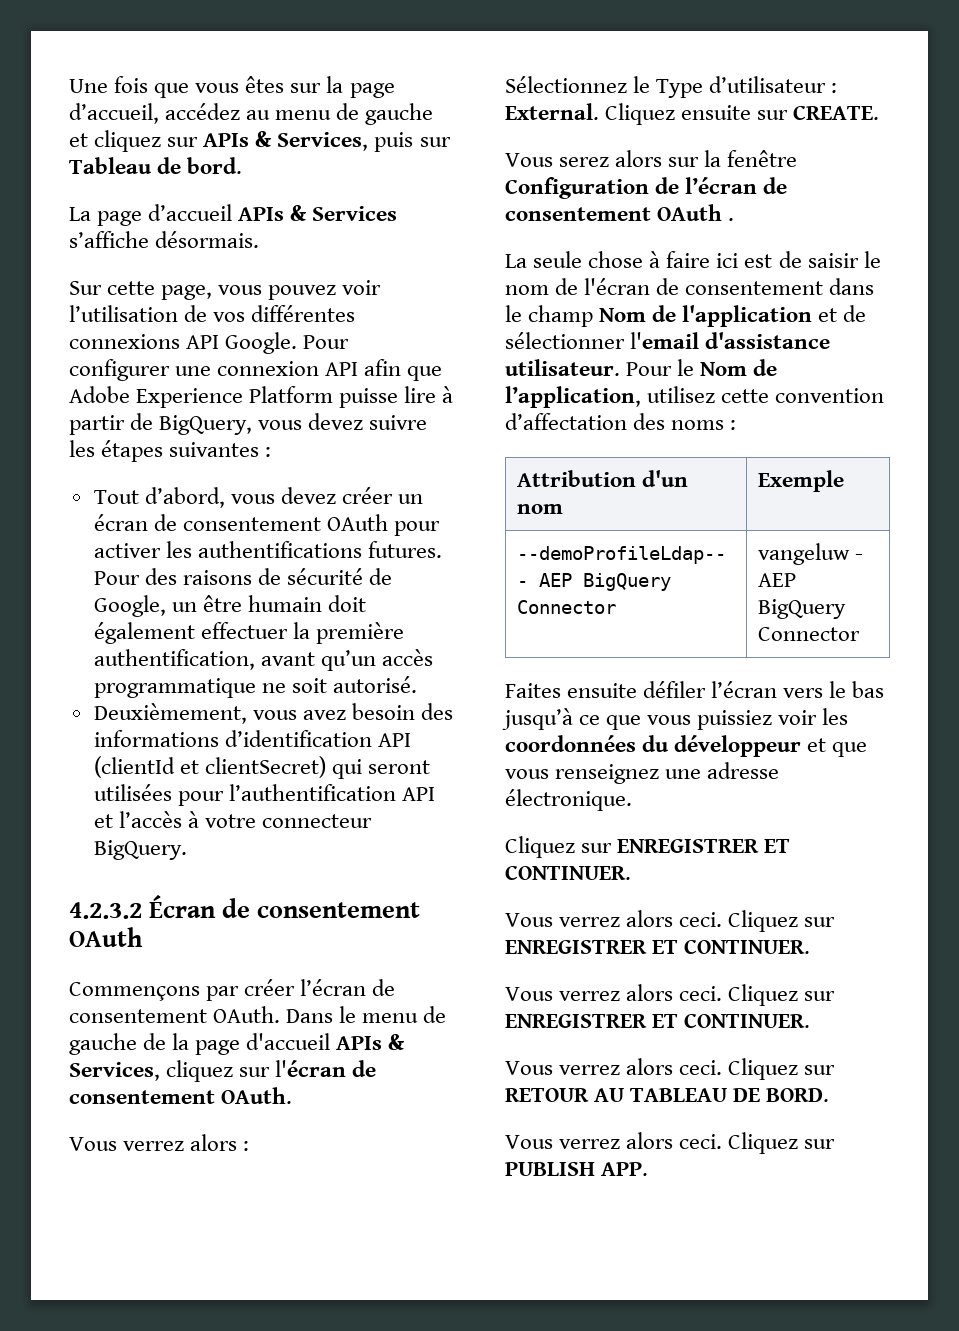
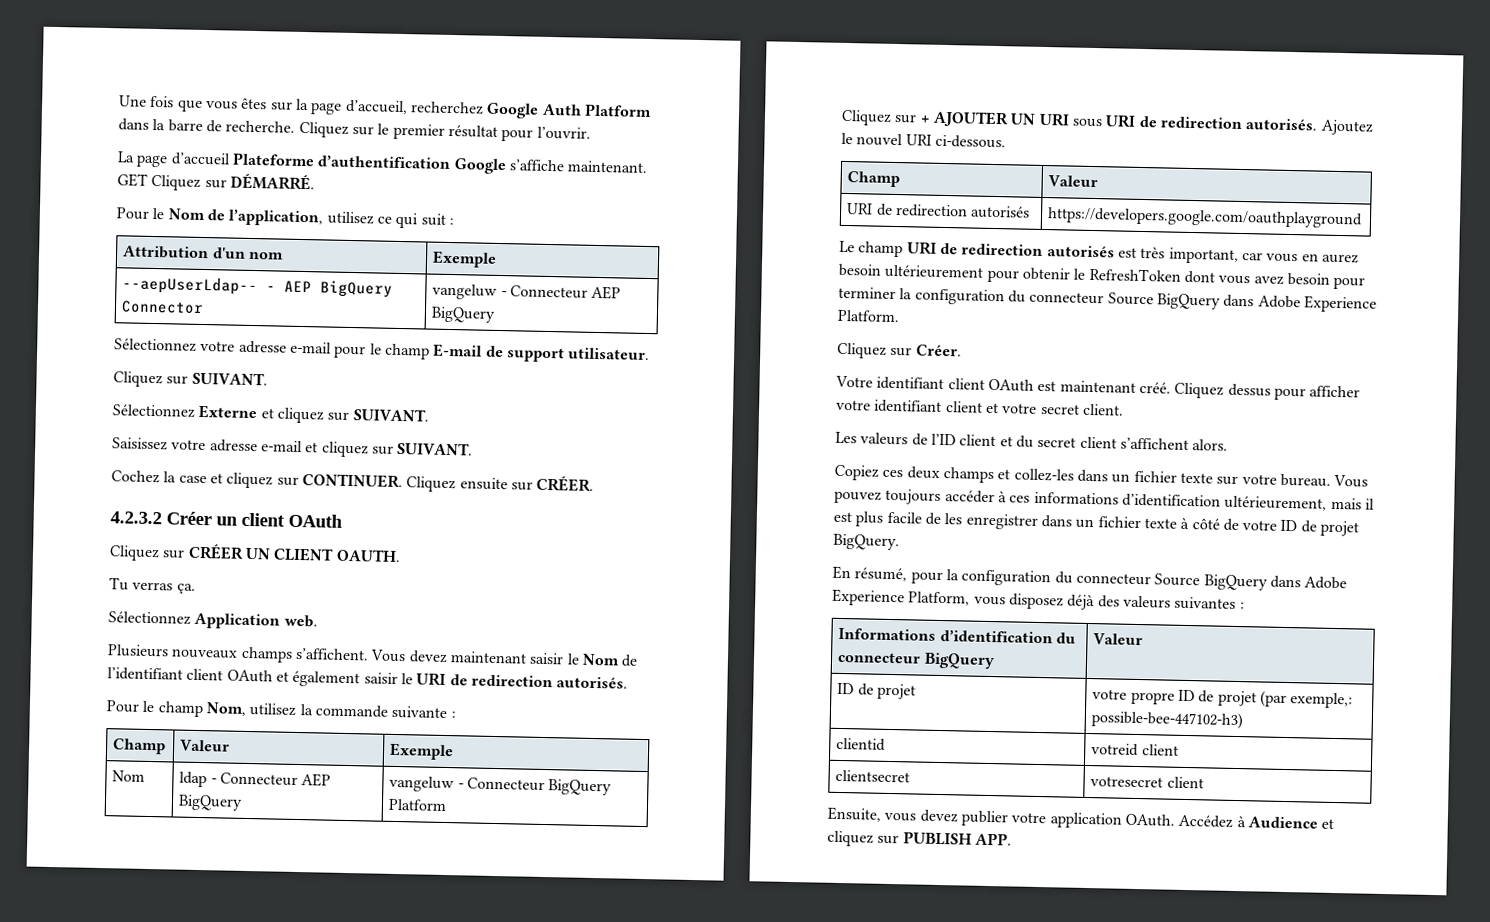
[165,103,434,125] [69,130,451,152] [69,157,243,174] [69,204,398,226] [69,231,260,248] [69,280,382,300] [69,305,356,322] [69,332,350,354] [69,359,443,381] [69,386,454,408] [69,413,428,435] [69,440,272,462] [93,487,424,508] [93,514,441,536] [93,541,442,558] [93,568,393,585] [93,595,367,617] [93,622,404,644] [93,649,433,671] [93,676,417,698] [93,703,454,724] [93,730,411,747] [93,756,431,779] [93,784,435,806] [93,811,373,828] [93,840,187,860] [69,894,421,919] [69,927,143,947] [69,979,396,1001] [69,1006,447,1023] [69,1033,406,1055] [69,1060,377,1082] [69,1087,293,1104] [69,1134,250,1151] [505,76,838,98] [505,103,880,125] [505,150,798,167] [505,177,788,199] [505,204,735,221] [505,251,881,268] [505,278,875,295] [505,305,867,327] [505,332,831,349] [505,359,620,376] accédez au menu de gauche et cliquez sur APIs & Services, puis sur Tableau de bord. // La page d’accueil APIs & Services s’affiche désormais. // Sur cette page, vous pouvez voir l’utilisation de vos différentes connexions API Google. Pour configurer une connexion API afin que Adobe Experience Platform puisse lire à partir de BigQuery, vous devez suivre les étapes suivantes : // Tout d’abord, vous devez créer un écran de consentement OAuth pour activer les authentifications futures. Pour des raisons de sécurité de Google, un être humain doit également effectuer la première authentification, avant qu’un accès programmatique ne soit autorisé. // Deuxièmement, vous avez besoin des informations d’identification API (clientId et clientSecret) qui seront utilisées pour l’authentification API et l’accès à votre connecteur BigQuery. // 4.2.3.2 Écran de consentement OAuth // Commençons par créer l’écran de consentement OAuth. Dans le menu de gauche de la page d'accueil APIs & Services, cliquez sur l'écran de consentement OAuth. // Vous verrez alors : // Sélectionnez le Type d’utilisateur : External. Cliquez ensuite sur CREATE. // Vous serez alors sur la fenêtre Configuration de l’écran de consentement OAuth . // La seule chose à faire ici est de saisir le nom de l'écran de consentement dans le champ Nom de l'application et de sélectionner l'email d'assistance utilisateur. -> [409,101,652,119] [118,118,591,142] [117,151,649,175] [117,173,315,191] recherchez Google Auth Platform dans la barre de recherche. Cliquez sur le premier résultat pour l’ouvrir. // La page d’accueil Plateforme d’authentification Google s’affiche maintenant. GET Cliquez sur DÉMARRÉ. //
[721,388,885,403] [505,413,725,430] cette convention d’affectation des noms -> [376,212,446,229] ce qui suit
[517,546,727,564] --demoProfileLdap-- -> [122,276,259,296] --aepUserLdap--
[758,573,797,587] [758,599,847,619] [758,627,861,641] [505,681,885,698] [502,708,849,730] [505,735,868,757] [505,762,780,784] [505,789,632,811] [505,836,791,858] [505,865,631,880] [505,910,836,932] [505,939,811,954] [505,984,836,1006] [505,1013,811,1028] [505,1058,836,1080] [505,1088,830,1102] [505,1132,799,1154] AEP BigQuery Connector // Faites ensuite défiler l’écran vers le bas jusqu’à ce que vous puissiez voir les coordonnées du développeur et que vous renseignez une adresse électronique. // Cliquez sur ENREGISTRER ET CONTINUER. // Vous verrez alors ceci. Cliquez sur ENREGISTRER ET CONTINUER. // Vous verrez alors ceci. Cliquez sur ENREGISTRER ET CONTINUER. // Vous verrez alors ceci. Cliquez sur RETOUR AU TABLEAU DE BORD. // Vous verrez alors ceci. Cliquez -> [509,285,622,300] [431,306,497,323] [114,338,651,363] [113,371,268,388] [112,404,429,424] [112,437,474,458] [111,470,595,493] [110,511,343,528] [109,543,401,563] [109,577,196,594] [108,611,318,630] [107,644,639,667] [107,667,629,689] [106,700,456,720] [112,738,167,755] [180,739,231,752] [389,742,455,761] [112,770,146,782] [179,771,332,788] [178,794,244,811] [389,775,613,796] [388,798,448,812] [841,109,1374,136] [841,132,1006,149] [847,171,901,188] [1048,175,1099,188] [847,203,1031,219] [1047,207,1364,229] [839,240,1359,264] [838,263,1366,290] [838,286,1377,313] [837,309,900,323] [837,342,962,359] [835,375,1361,401] [836,399,1124,416] [835,431,1229,451] [834,464,1369,488] [834,488,1375,511] [833,511,1360,537] [833,533,900,551] [832,565,1348,591] [832,588,1245,611] [838,627,1076,644] [837,651,995,670] [1093,633,1144,646] [837,682,916,700] [1092,689,1354,709] [1091,710,1244,730] [836,737,887,751] [1091,743,1179,757] [835,769,911,783] [1090,776,1204,789] [827,806,1335,830] [827,830,874,847] Connecteur AEP BigQuery // Sélectionnez votre adresse e-mail pour le champ E-mail de support utilisateur. // Cliquez sur SUIVANT. // Sélectionnez Externe et cliquez sur SUIVANT. // Saisissez votre adresse e-mail et cliquez sur SUIVANT. // Cochez la case et cliquez sur CONTINUER. Cliquez ensuite sur CRÉER. // 4.2.3.2 Créer un client OAuth // Cliquez sur CRÉER UN CLIENT OAUTH. // Tu verras ça. // Sélectionnez Application web. // Plusieurs nouveaux champs s’affichent. Vous devez maintenant saisir le Nom de l’identifiant client OAuth et également saisir le URI de redirection autorisés. // Pour le champ Nom, utilisez la commande suivante : // Champ | Valeur | Exemple // Nom | ldap - Connecteur AEP BigQuery | vangeluw - Connecteur BigQuery Platform // Cliquez sur + AJOUTER UN URI sous URI de redirection autorisés. Ajoutez le nouvel URI ci-dessous. // Champ | Valeur // URI de redirection autorisés | https://developers.google.com/oauthplayground // Le champ URI de redirection autorisés est très important, car vous en aurez besoin ultérieurement pour obtenir le RefreshToken dont vous avez besoin pour terminer la configuration du connecteur Source BigQuery dans Adobe Experience Platform. // Cliquez sur Créer. // Votre identifiant client OAuth est maintenant créé. Cliquez dessus pour afficher votre identifiant client et votre secret client. // Les valeurs de l’ID client et du secret client s’affichent alors. // Copiez ces deux champs et collez-les dans un fichier texte sur votre bureau. Vous pouvez toujours accéder à ces informations d’identification ultérieurement, mais il est plus facile de les enregistrer dans un fichier texte à côté de votre ID de projet BigQuery. // En résumé, pour la configuration du connecteur Source BigQuery dans Adobe Experience Platform, vous disposez déjà des valeurs suivantes : // Informations d’identification du connecteur BigQuery | Valeur // ID de projet | votre propre ID de projet (par exemple,: possible-bee-447102-h3) // clientid | votreid client // clientsecret | votresecret client // Ensuite, vous devez publier votre application OAuth. Accédez à Audience et cliquez

